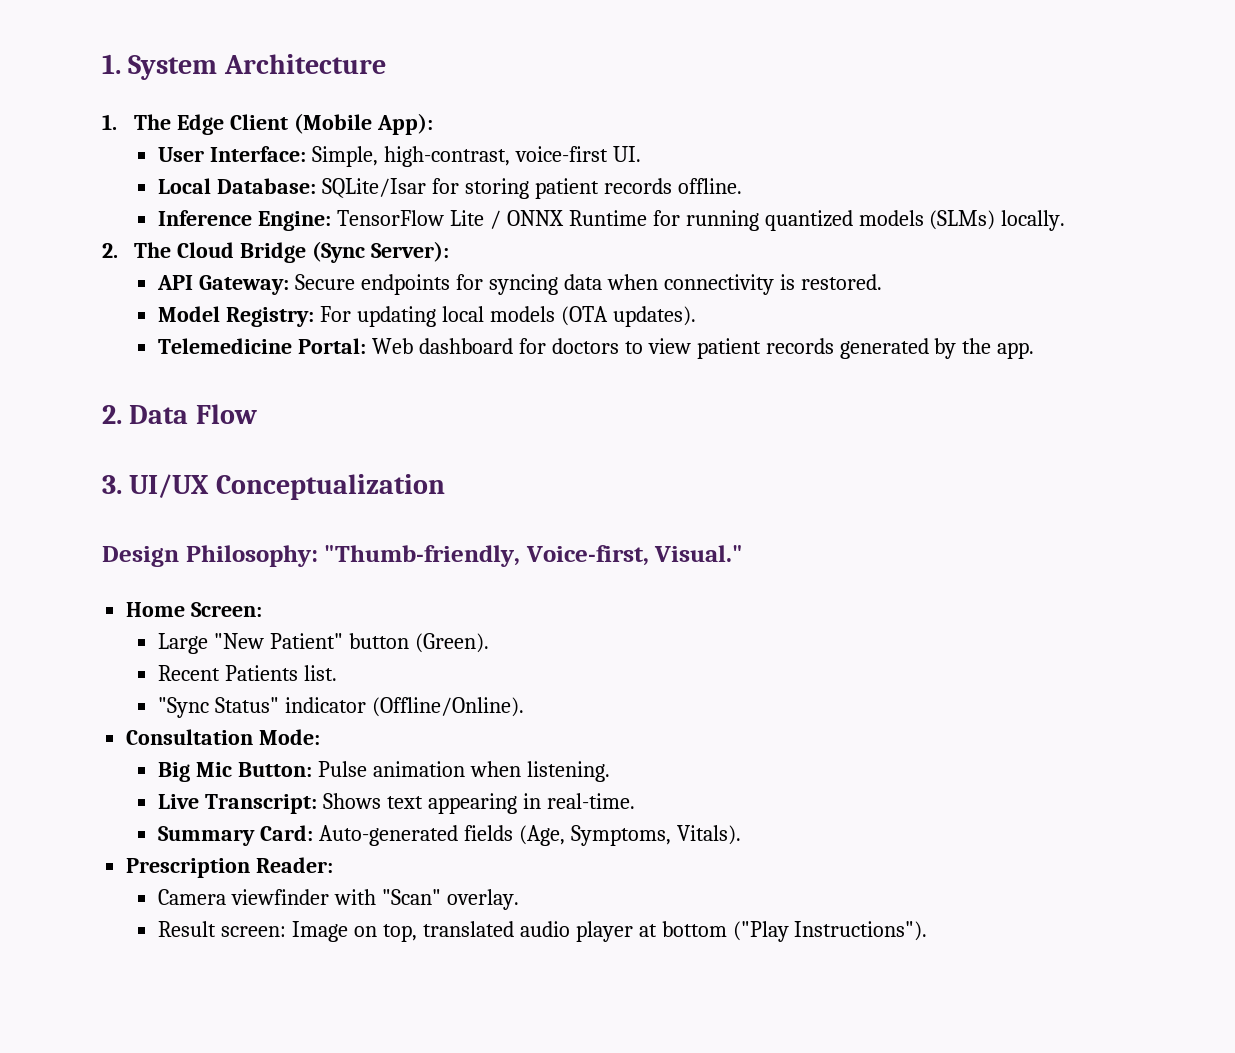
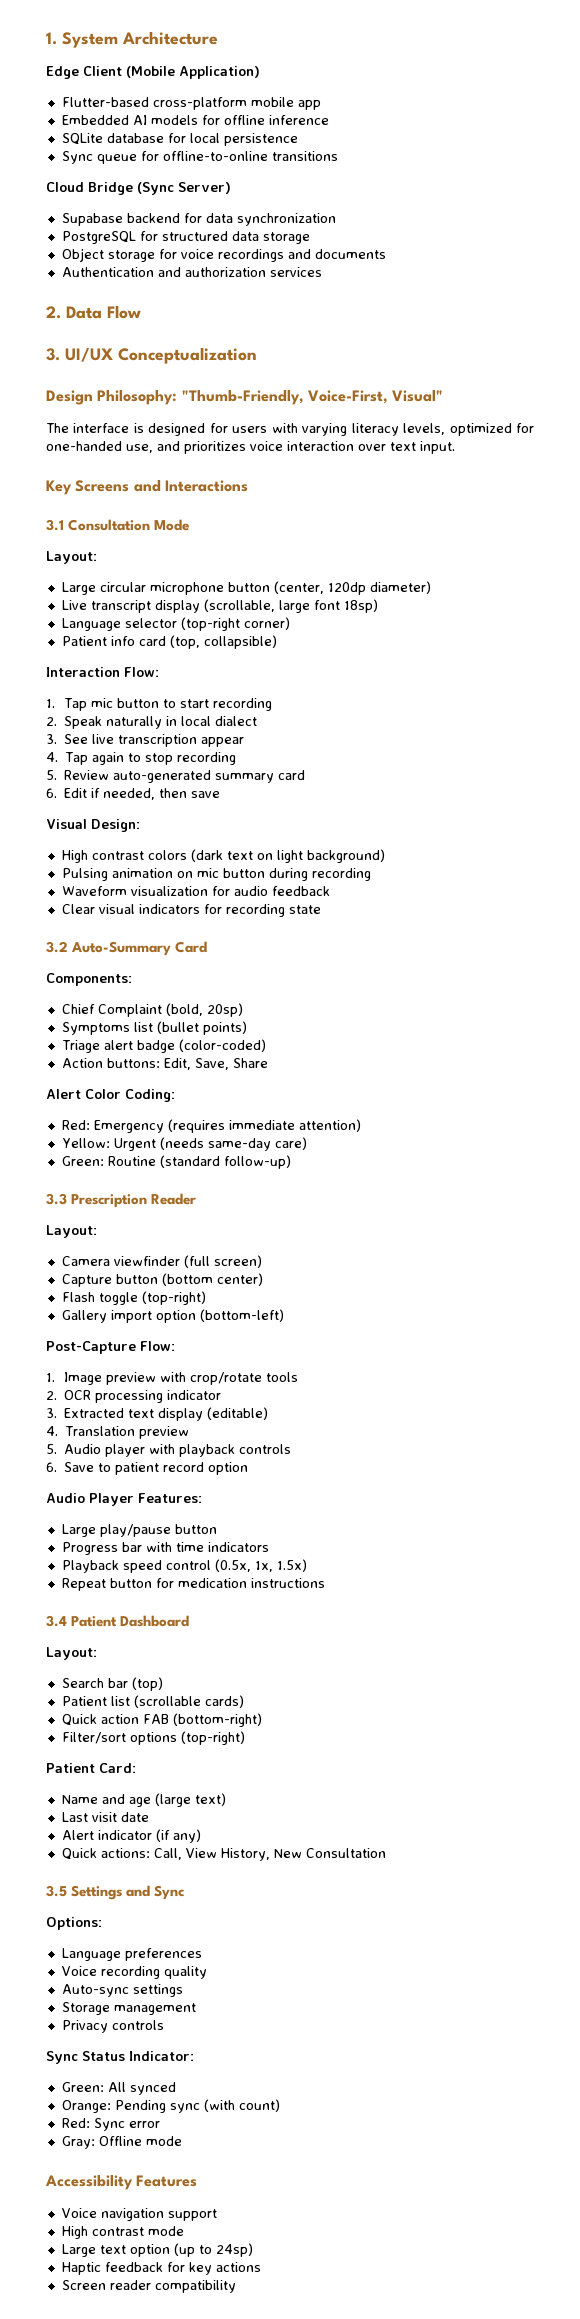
[102,114,171,130] 1. The -> (218, 38) none
[376,113,433,135] [158,146,641,167] [158,178,742,199] [158,210,1066,231] [102,241,449,263] [157,274,882,295] [158,306,696,327] [158,338,1035,359] App): // User Interface: Simple, high-contrast, voice-first UI. // Local Database: SQLite/Isar for storing patient records offline. // Inference Engine: TensorFlow Lite / ONNX Runtime for running quantized models (SLMs) locally. // 2. The Cloud Bridge (Sync Server): // API Gateway: Secure endpoints for syncing data when connectivity is restored. // Model Registry: For updating local models (OTA updates). // Telemedicine Portal: Web dashboard for doctors to view patient records generated by the app. -> [179,66,260,79] [61,97,321,110] [61,115,329,125] [61,133,298,146] [61,151,338,164] [46,182,231,195] [61,213,336,226] [61,231,310,244] [61,248,386,262] [61,267,322,277] Application) // Flutter-based cross-platform mobile app // Embedded AI models for offline inference // SQLite database for local persistence // Sync queue for offline-to-online transitions // Cloud Bridge (Sync Server) // Supabase backend for data synchronization // PostgreSQL for structured data storage // Object storage for voice recordings and documents // Authentication and authorization services
[324,545,744,567] [126,602,263,617] [158,633,489,654] [158,665,338,681] [158,697,524,718] [126,729,321,745] [158,761,610,782] [158,793,635,814] [158,825,741,846] [126,857,334,878] [158,889,519,910] [158,921,928,942] "Thumb-friendly, Voice-first, Visual." // Home Screen: // Large "New Patient" button (Green). // Recent Patients list. // "Sync Status" indicator (Offline/Online). // Consultation Mode: // Big Mic Button: Pulse animation when listening. // Live Transcript: Shows text appearing in real-time. // Summary Card: Auto-generated fields (Age, Symptoms, Vitals). // Prescription Reader: // Camera viewfinder with "Scan" overlay. // Result screen: Image on top, translated audio player at bottom ("Play Instructions"). -> [181,390,444,405] [46,423,534,436] [46,441,455,454] [46,480,248,495] [46,519,190,531] [46,551,97,564] [61,581,431,595] [61,599,378,613] [61,617,290,631] [61,635,277,649] [46,667,159,677] [46,698,273,711] [46,716,258,729] [46,734,245,747] [46,752,237,765] [46,770,306,783] [46,788,221,800] [46,819,140,832] [61,849,385,863] [61,868,371,881] [61,886,330,896] [61,904,321,917] [46,941,208,956] [46,973,132,986] [61,1003,243,1017] [61,1021,247,1035] [61,1039,266,1053] [61,1058,268,1070] [46,1089,175,1102] [61,1119,361,1133] [61,1137,307,1151] [61,1155,291,1169] [46,1193,197,1208] [46,1225,97,1238] [61,1255,262,1268] [61,1273,263,1287] [61,1291,206,1305] [61,1309,284,1323] [46,1341,175,1354] [46,1372,299,1385] [46,1390,222,1403] [46,1407,269,1421] [46,1426,190,1439] [46,1444,292,1457] [46,1462,249,1475] [46,1493,202,1506] [61,1524,217,1537] [61,1542,269,1555] [61,1559,307,1573] [61,1578,325,1591] [46,1615,190,1627] [46,1647,97,1660] [61,1677,163,1691] [61,1695,244,1708] [61,1713,262,1727] [61,1731,245,1745] [46,1763,136,1773] [61,1793,226,1807] [61,1812,149,1822] [61,1829,201,1843] [61,1848,386,1861] [46,1885,186,1900] [46,1917,102,1930] [61,1948,202,1961] [61,1966,207,1979] [61,1984,183,1997] [61,2002,196,2015] [61,2020,164,2033] [46,2051,194,2064] [61,2082,176,2095] [61,2099,280,2113] [61,2118,160,2131] [61,2136,182,2149] [45,2175,198,2190] [61,2208,217,2221] [61,2226,184,2239] [61,2243,253,2257] [61,2262,261,2275] [61,2280,236,2293] "Thumb-Friendly, Voice-First, Visual" // The interface is designed for users with varying literacy levels, optimized for one-handed use, and prioritizes voice interaction over text input. // Key Screens and Interactions // 3.1 Consultation Mode // Layout: // Large circular microphone button (center, 120dp diameter) // Live transcript display (scrollable, large font 18sp) // Language selector (top-right corner) // Patient info card (top, collapsible) // Interaction Flow: // 1. Tap mic button to start recording // 2. Speak naturally in local dialect // 3. See live transcription appear // 4. Tap again to stop recording // 5. Review auto-generated summary card // 6. Edit if needed, then save // Visual Design: // High contrast colors (dark text on light background) // Pulsing animation on mic button during recording // Waveform visualization for audio feedback // Clear visual indicators for recording state // 3.2 Auto-Summary Card // Components: // Chief Complaint (bold, 20sp) // Symptoms list (bullet points) // Triage alert badge (color-coded) // Action buttons: Edit, Save, Share // Alert Color Coding: // Red: Emergency (requires immediate attention) // Yellow: Urgent (needs same-day care) // Green: Routine (standard follow-up) // 3.3 Prescription Reader // Layout: // Camera viewfinder (full screen) // Capture button (bottom center) // Flash toggle (top-right) // Gallery import option (bottom-left) // Post-Capture Flow: // 1. Image preview with crop/rotate tools // 2. OCR processing indicator // 3. Extracted text display (editable) // 4. Translation preview // 5. Audio player with playback controls // 6. Save to patient record option // Audio Player Features: // Large play/pause button // Progress bar with time indicators // Playback speed control (0.5x, 1x, 1.5x) // Repeat button for medication instructions // 3.4 Patient Dashboard // Layout: // Search bar (top) // Patient list (scrollable cards) // Quick action FAB (bottom-right) // Filter/sort options (top-right) // Patient Card: // Name and age (large text) // Last visit date // Alert indicator (if any) // Quick actions: Call, View History, New Consultation // 3.5 Settings and Sync // Options: // Language preferences // Voice recording quality // Auto-sync settings // Storage management // Privacy controls // Sync Status Indicator: // Green: All synced // Orange: Pending sync (with count) // Red: Sync error // Gray: Offline mode // Accessibility Features // Voice navigation support // High contrast mode // Large text option (up to 24sp) // Haptic feedback for key actions // Screen reader compatibility

